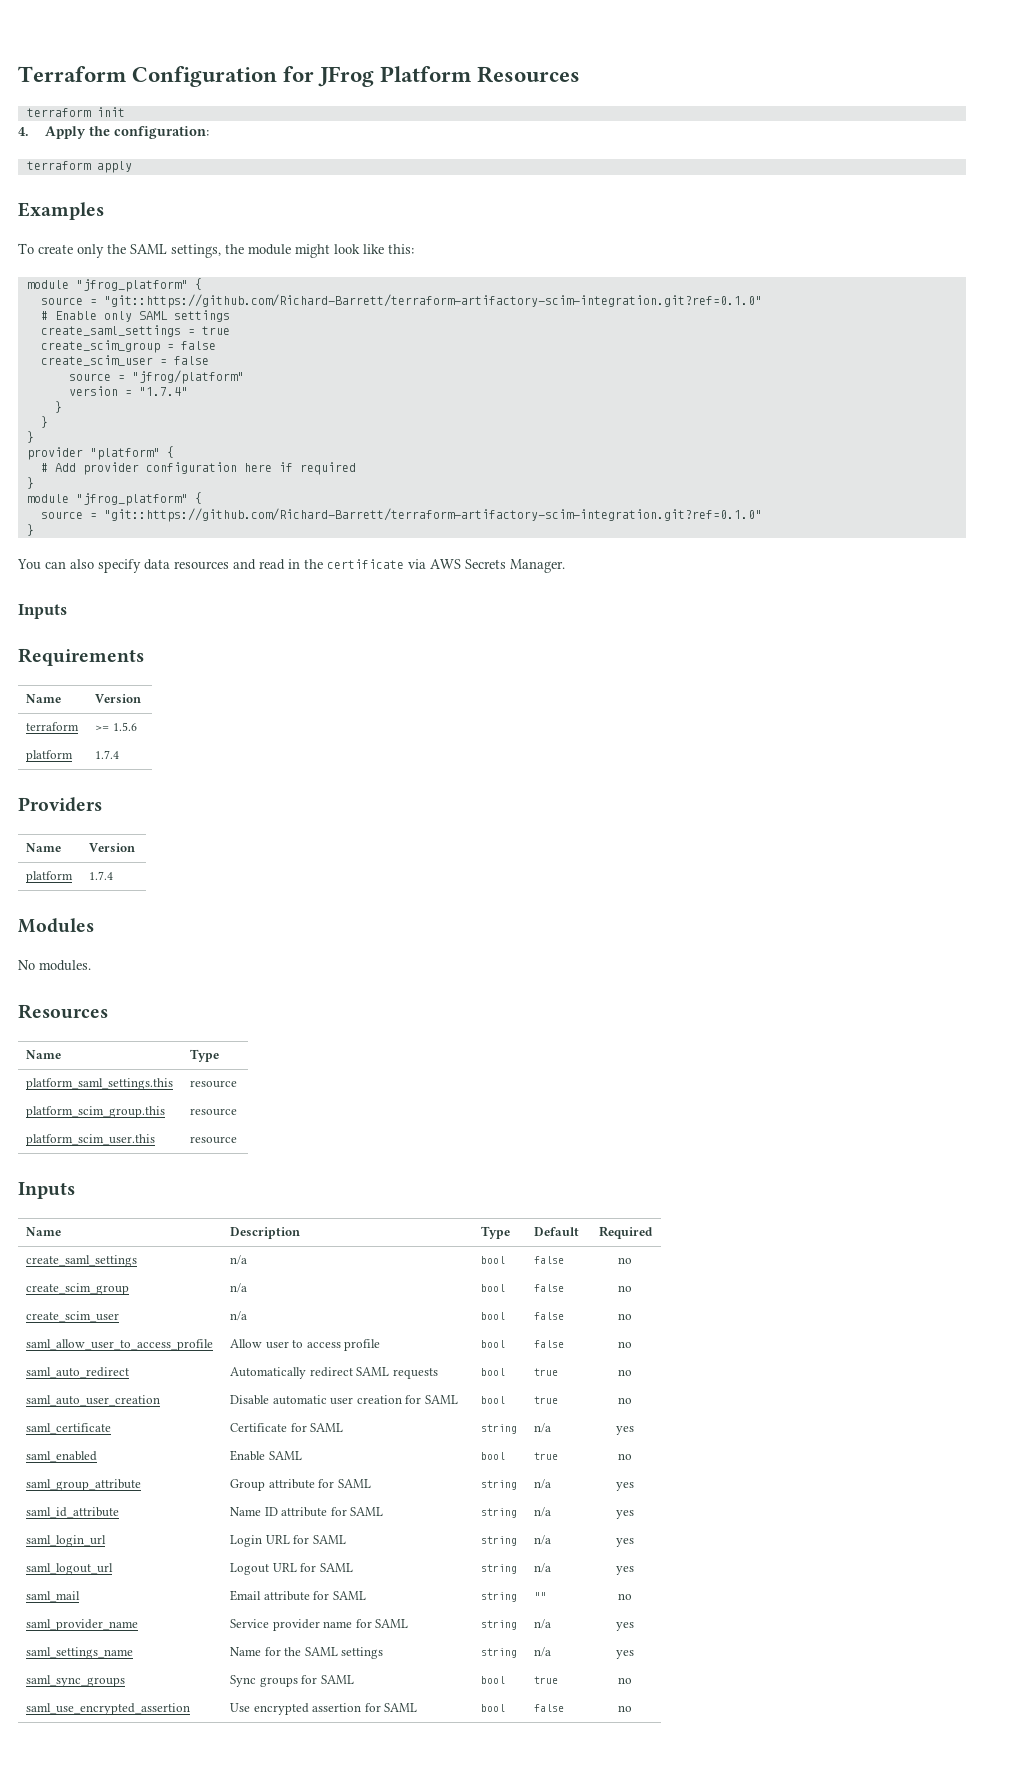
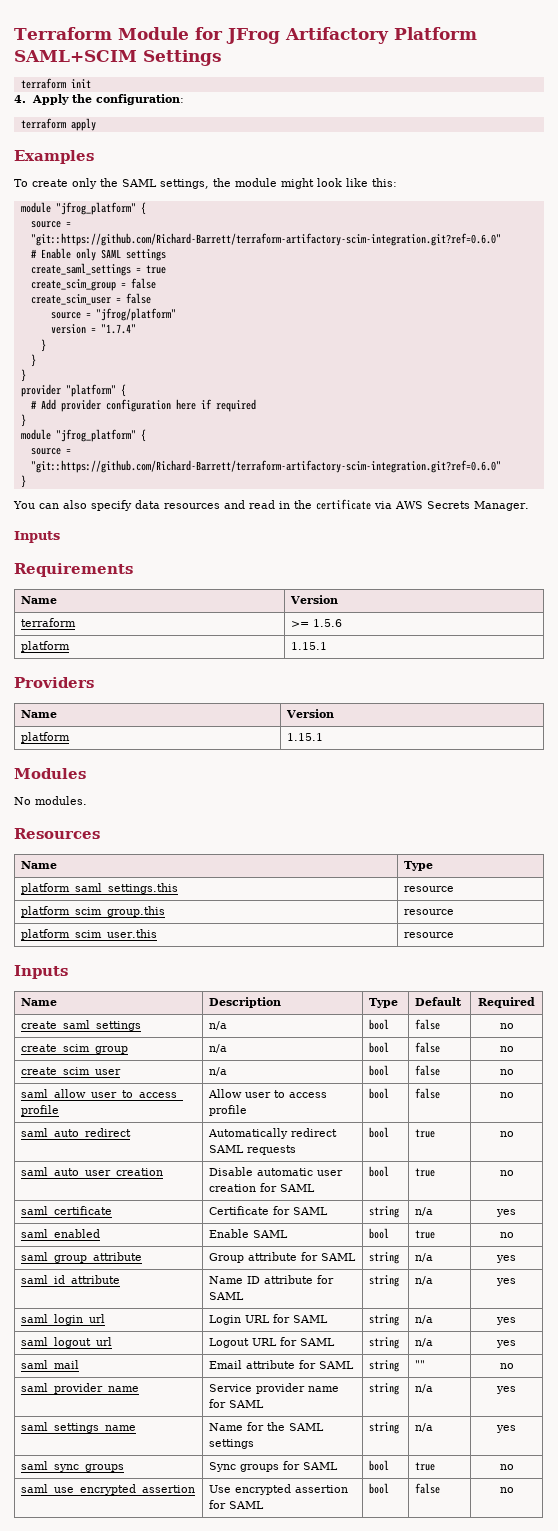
[132,66,278,87] Configuration -> [117,27,189,40] Module
[380,66,581,83] Platform Resources -> [284,27,477,44] [14,50,222,66] Artifactory Platform SAML+SCIM Settings
[103,294,762,308] "git::https://github.com/Richard-Barrett/terraform-artifactory-scim-integration.git?ref=0.1.0" -> [30,233,501,246] "git::https://github.com/Richard-Barrett/terraform-artifactory-scim-integration.git?ref=0.6.0"
[103,508,762,522] "git::https://github.com/Richard-Barrett/terraform-artifactory-scim-integration.git?ref=0.1.0" -> [30,460,501,473] "git::https://github.com/Richard-Barrett/terraform-artifactory-scim-integration.git?ref=0.6.0"
[95,750,120,759] 1.7.4 -> [291,642,328,650] 1.15.1
[89,871,114,880] 1.7.4 -> [287,733,324,741] 1.15.1

